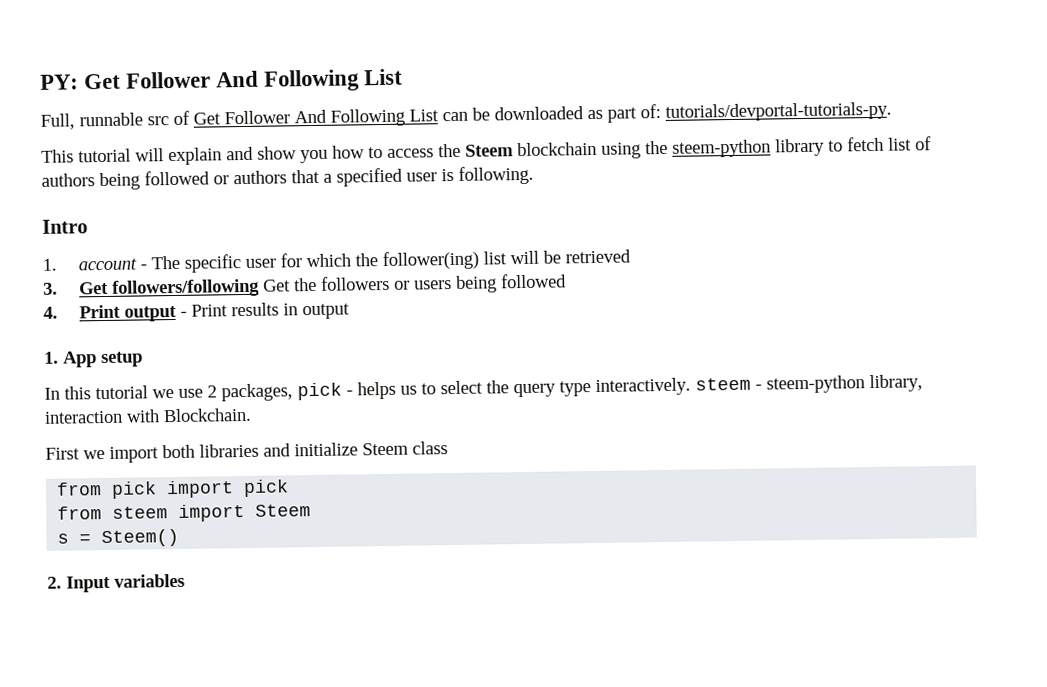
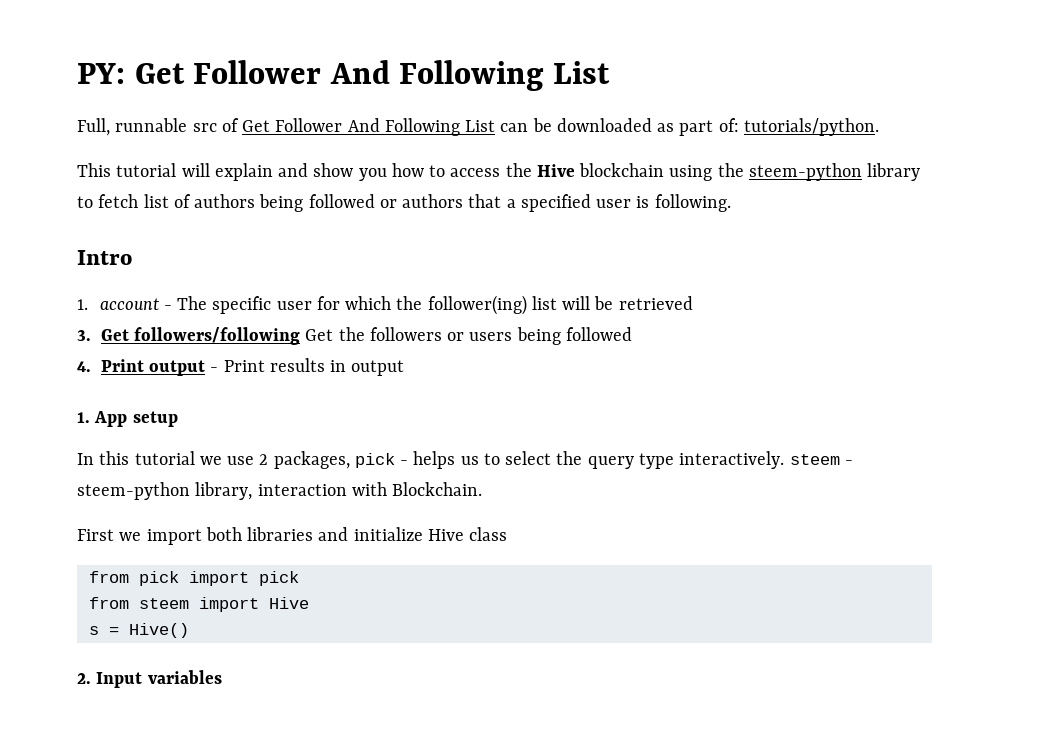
[665,101,892,122] tutorials/devportal-tutorials-py. -> [743,118,879,136] tutorials/python.
[465,144,514,157] Steem -> [536,164,575,177] Hive
[362,442,409,456] Steem -> [427,529,464,541] Hive
[255,504,312,517] Steem -> [268,597,309,609] Hive
[101,528,180,548] Steem() -> [128,623,189,638] Hive()

